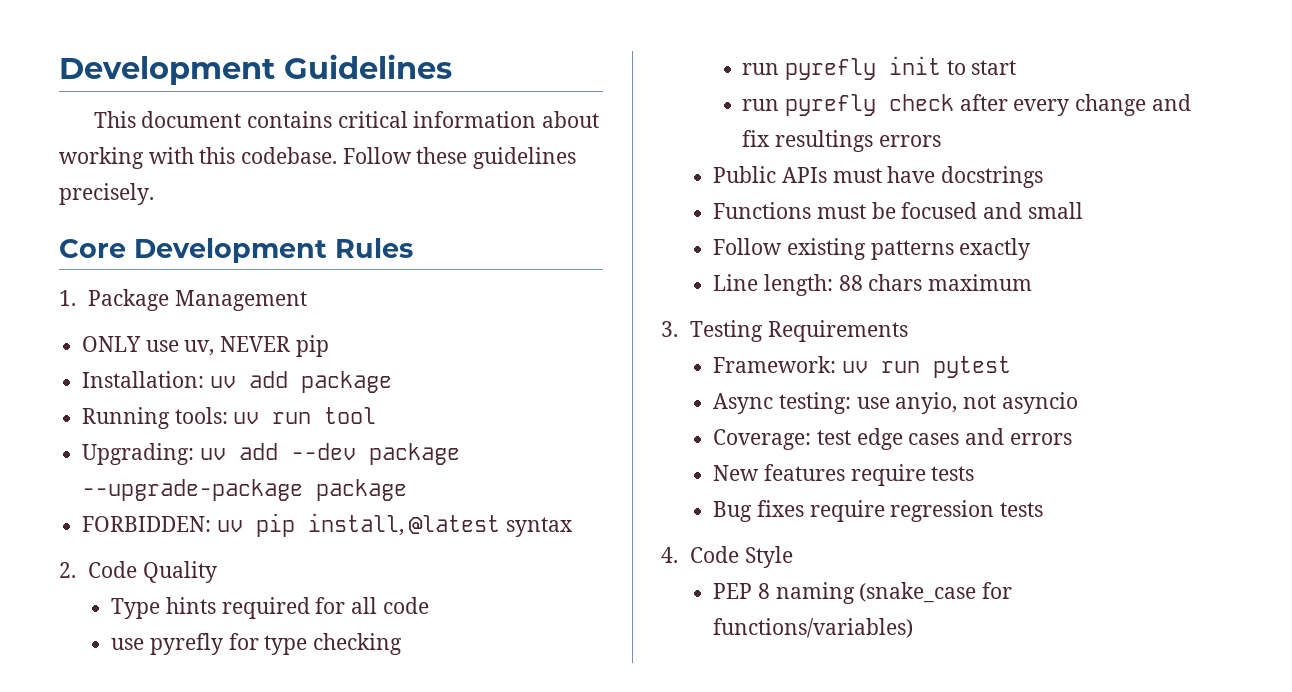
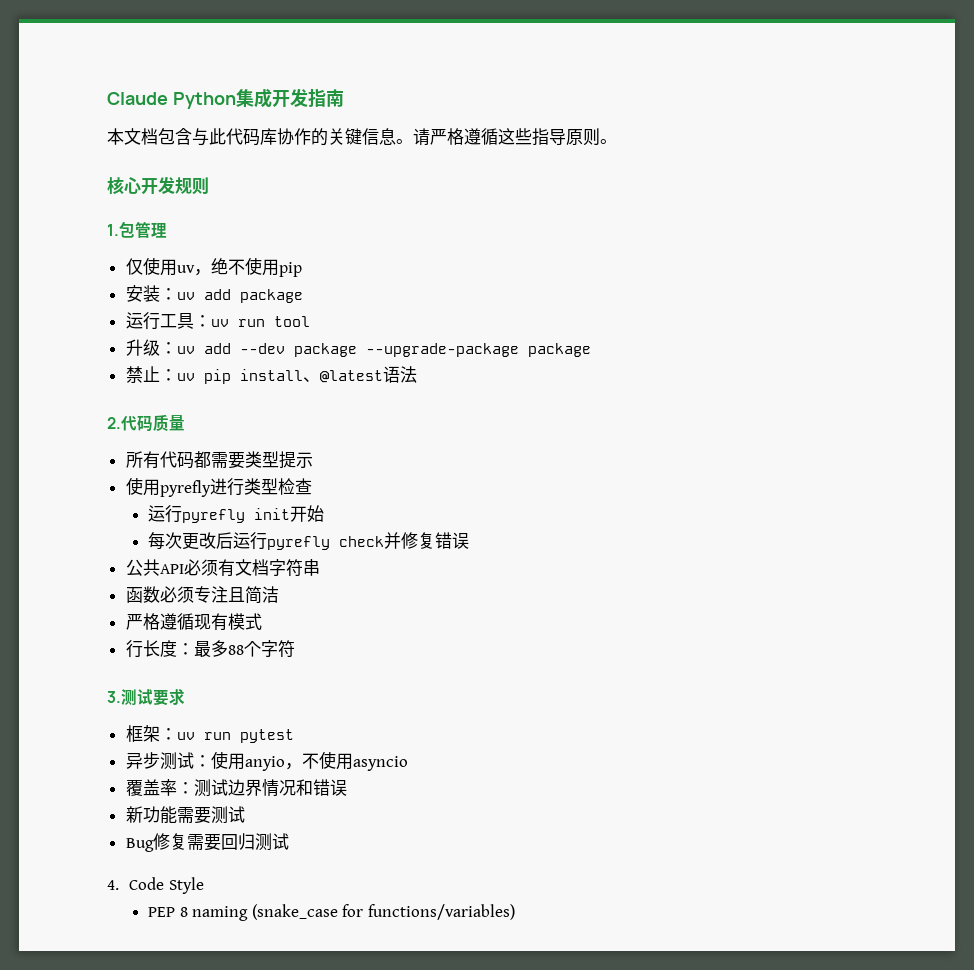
[59,54,452,85] [93,111,599,128] [59,147,577,169] [59,183,154,205] [59,238,413,263] [59,289,307,311] [82,336,291,356] Development Guidelines // This document contains critical information about working with this codebase. Follow these guidelines precisely. // Core Development Rules // 1. Package Management // ONLY use uv, NEVER -> [107,88,344,109] [107,128,617,146] [107,176,209,195] [107,221,167,238] [125,257,279,276] Claude Python集成开发指南 // 本文档包含与此代码库协作的关键信息。请严格遵循这些指导原则。 // 核心开发规则 // 1.包管理 // 仅使用uv，绝不使用
[82,371,205,388] Installation: -> [125,285,177,302] 安装：
[82,407,228,429] Running tools: -> [125,312,211,330] 运行工具：
[82,443,195,465] Upgrading: -> [125,339,177,356] 升级：
[82,516,212,532] FORBIDDEN: -> [125,366,177,383] 禁止：
[307,513,574,537] [59,561,217,583] [111,597,429,619] [111,633,402,655] [742,56,1017,80] [742,94,1191,116] [742,130,941,152] [713,166,1043,188] [713,202,1083,219] [713,238,1031,260] [713,274,1032,296] [661,320,908,342] [713,356,1011,378] [713,392,1078,414] [713,428,1072,450] [713,464,975,486] [713,500,1043,522] install, @latest syntax // 2. Code Quality // Type hints required for all code // use pyrefly for type checking // run pyrefly init to start // run pyrefly check after every change and fix resultings errors // Public APIs must have docstrings // Functions must be focused and small // Follow existing patterns exactly // Line length: 88 chars maximum // 3. Testing Requirements // Framework: uv run pytest // Async testing: use anyio, not asyncio // Coverage: test edge cases and errors // New features require tests // Bug fixes require regression tests -> [239,366,417,383] [107,414,185,432] [125,451,313,469] [125,477,312,497] [147,505,324,523] [147,532,469,550] [125,559,320,577] [125,586,279,604] [125,613,262,631] [125,640,295,658] [107,688,185,706] [125,725,294,743] [125,751,408,771] [125,779,347,797] [125,806,245,824] [125,833,289,852] install、@latest语法 // 2.代码质量 // 所有代码都需要类型提示 // 使用pyrefly进行类型检查 // 运行pyrefly init开始 // 每次更改后运行pyrefly check并修复错误 // 公共API必须有文档字符串 // 函数必须专注且简洁 // 严格遵循现有模式 // 行长度：最多88个字符 // 3.测试要求 // 框架：uv run pytest // 异步测试：使用anyio，不使用asyncio // 覆盖率：测试边界情况和错误 // 新功能需要测试 // Bug修复需要回归测试

